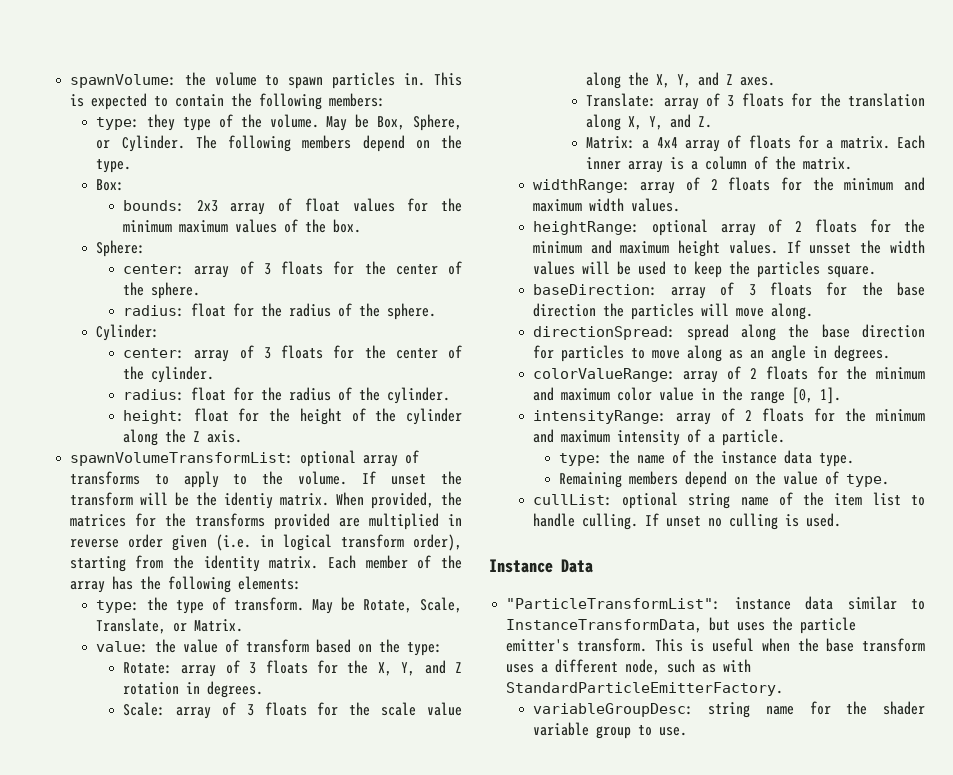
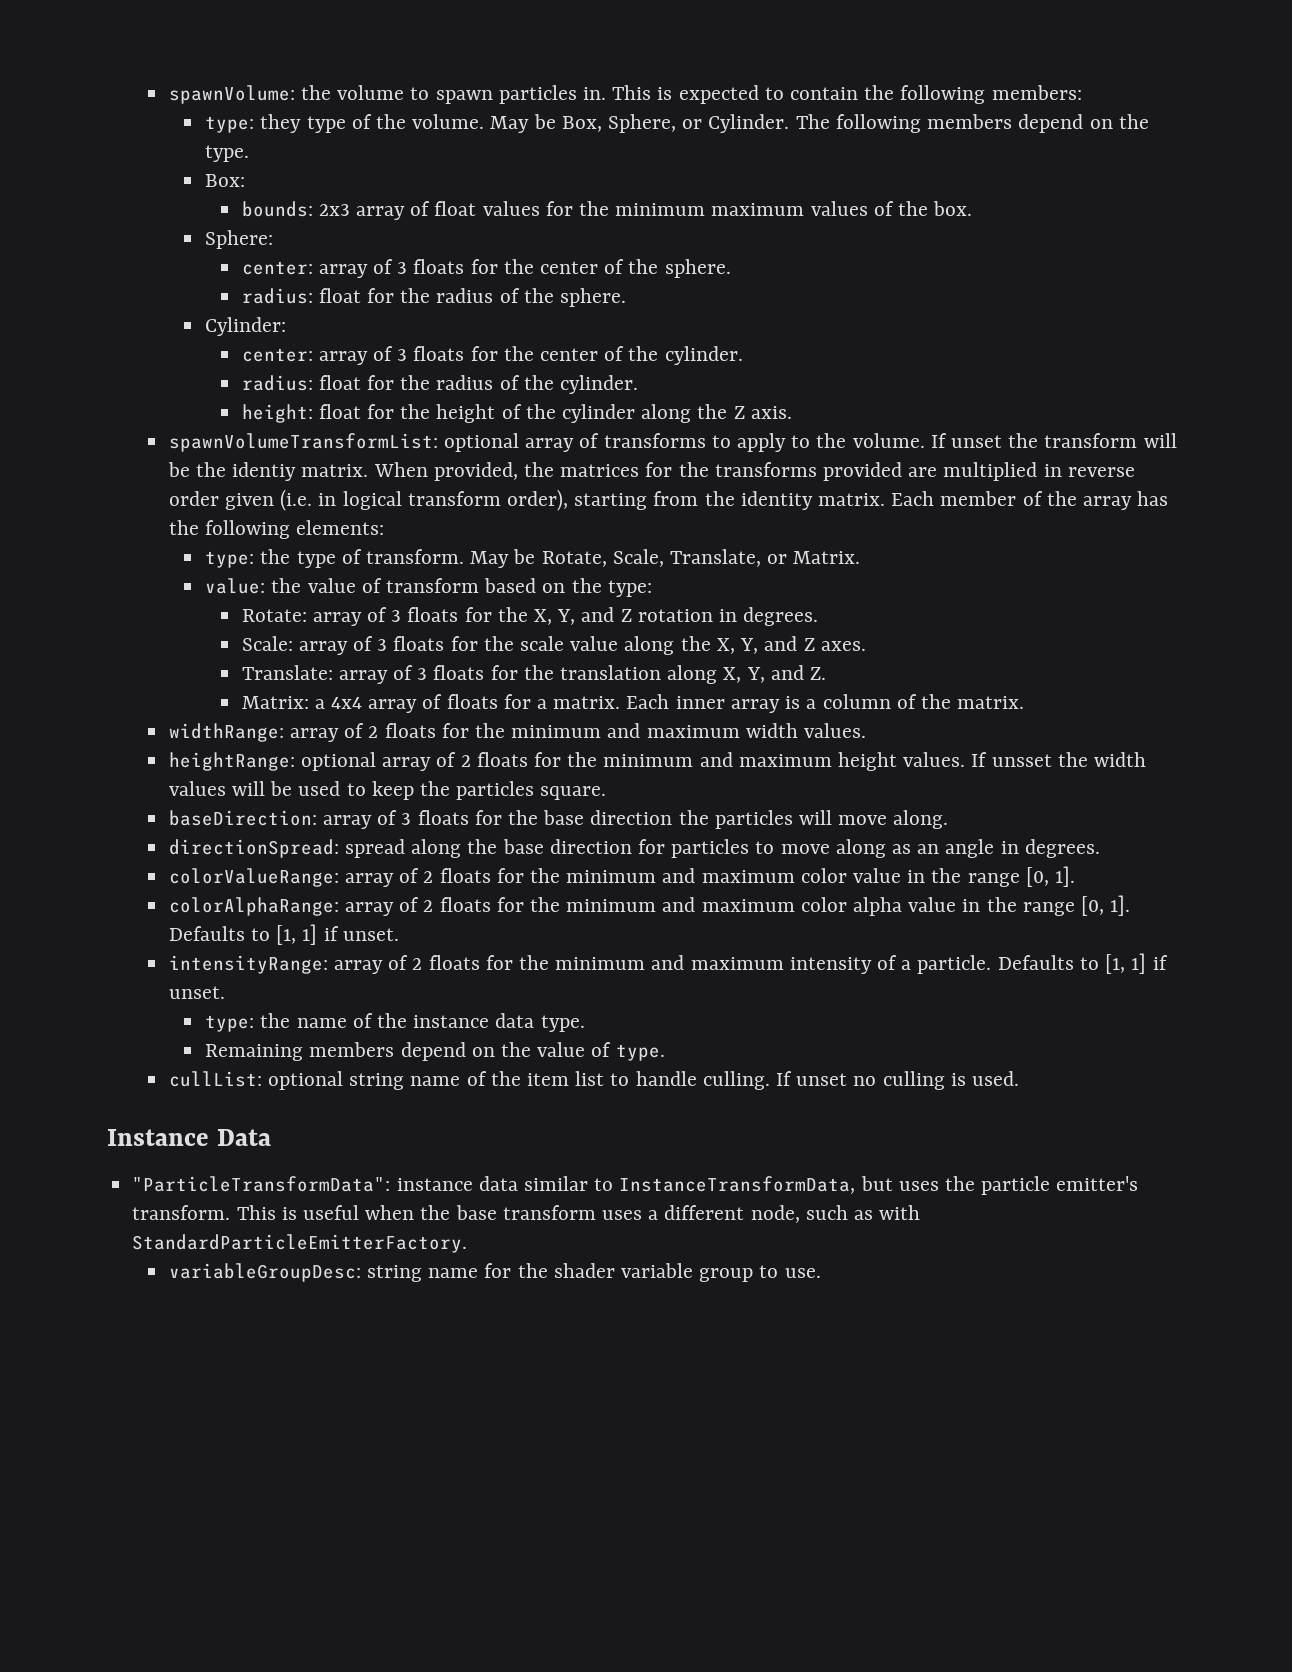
(841, 395) none -> [168,895,1131,916] [168,924,399,945] // colorAlphaRange: array of 2 floats for the minimum and maximum color alpha value in the range [0, 1]. Defaults to [1, 1] if unset.
(785, 437) none -> [997,953,1168,974] [168,986,225,999] Defaults to [1, 1] if unset.
[506,598,721,610] "ParticleTransformList": -> [132,1176,391,1192] "ParticleTransformData":

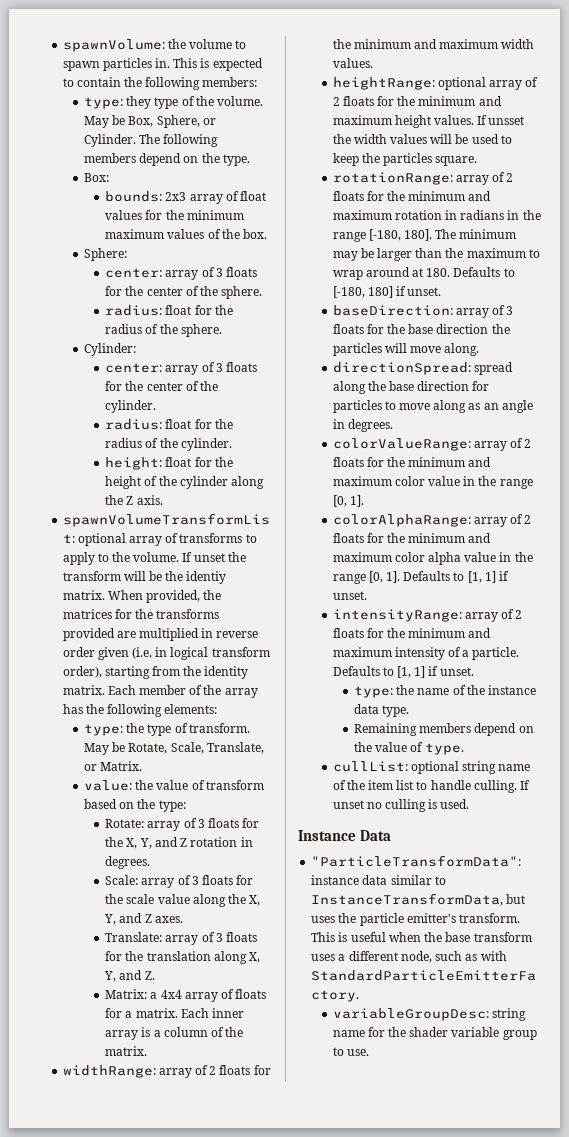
(607, 793) none -> [332,172,514,185] [332,191,492,201] [332,210,541,220] [332,229,517,242] [332,248,540,261] [332,267,515,280] [332,286,442,298] // rotationRange: array of 2 floats for the minimum and maximum rotation in radians in the range [-180, 180]. The minimum may be larger than the maximum to wrap around at 180. Defaults to [-180, 180] if unset.

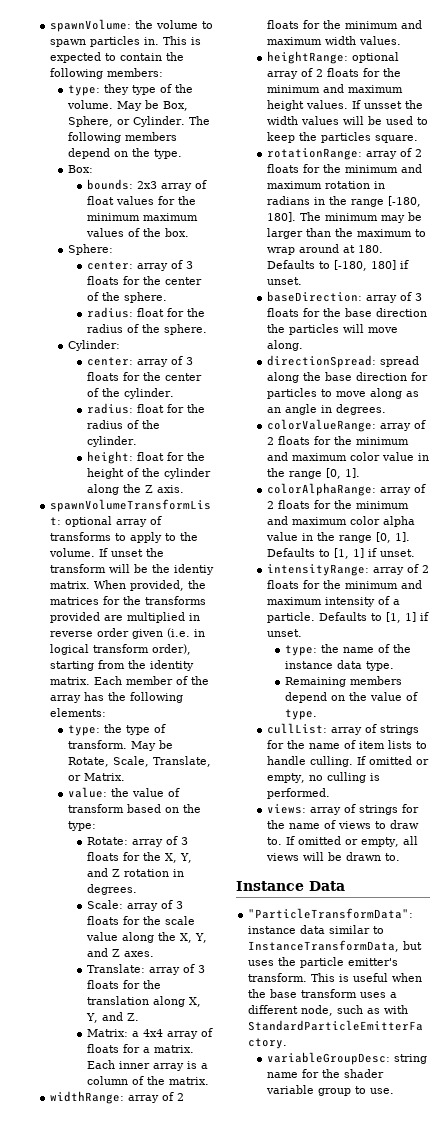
[410,761,531,774] [332,780,531,793] [332,799,470,812] optional string name of the item list to handle culling. If unset no culling is used. -> [330,724,419,735] [266,740,427,749] [266,756,429,767] [266,772,380,783] [266,788,330,799] [266,804,419,815] [266,820,419,829] [266,836,418,847] [265,852,400,861] array of strings for the name of item lists to handle culling. If omitted or empty, no culling is performed. // views: array of strings for the name of views to draw to. If omitted or empty, all views will be drawn to.

